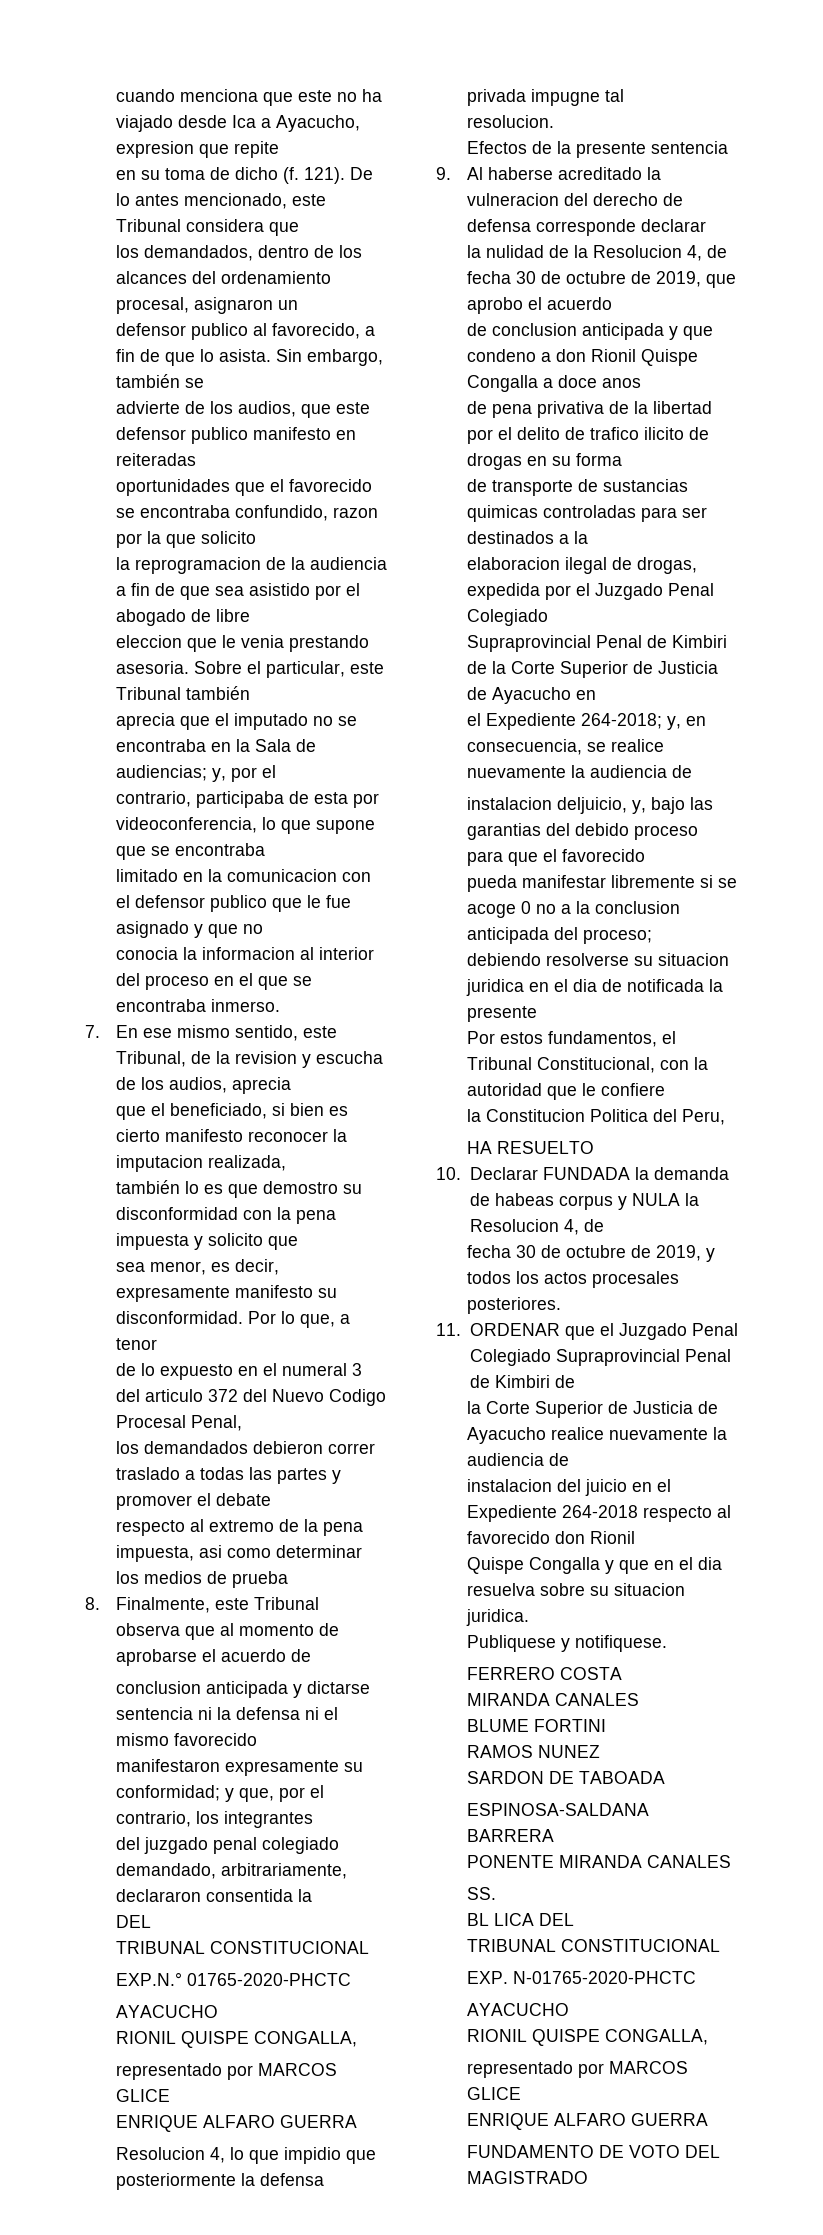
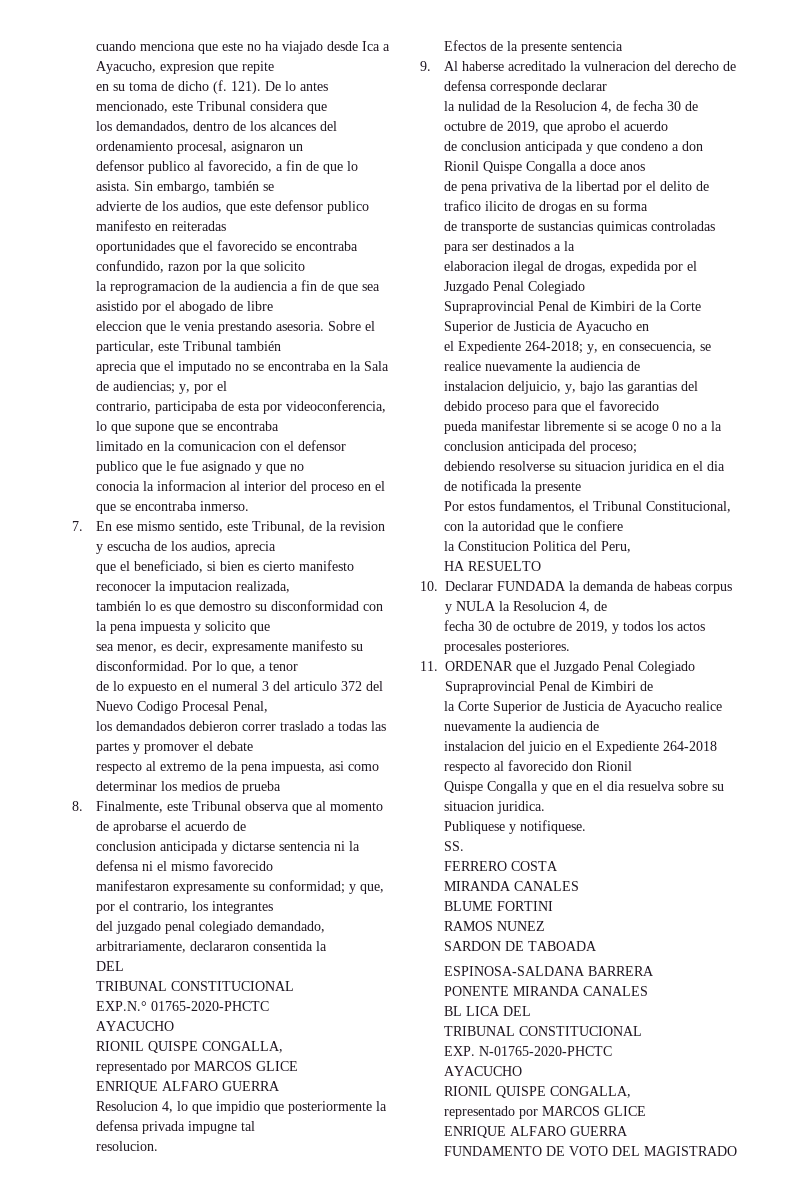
(667, 1643) none -> [443,841,464,851] // SS.
[466,1887,496,1900] // SS. -> (648, 991) none

